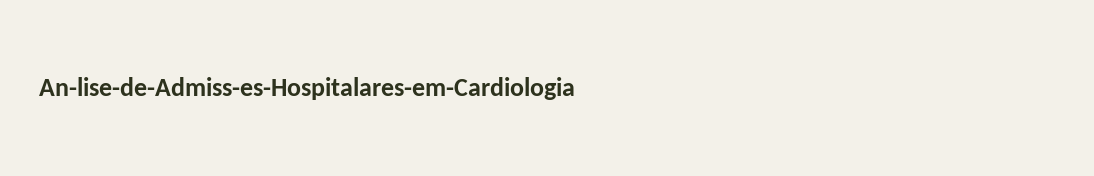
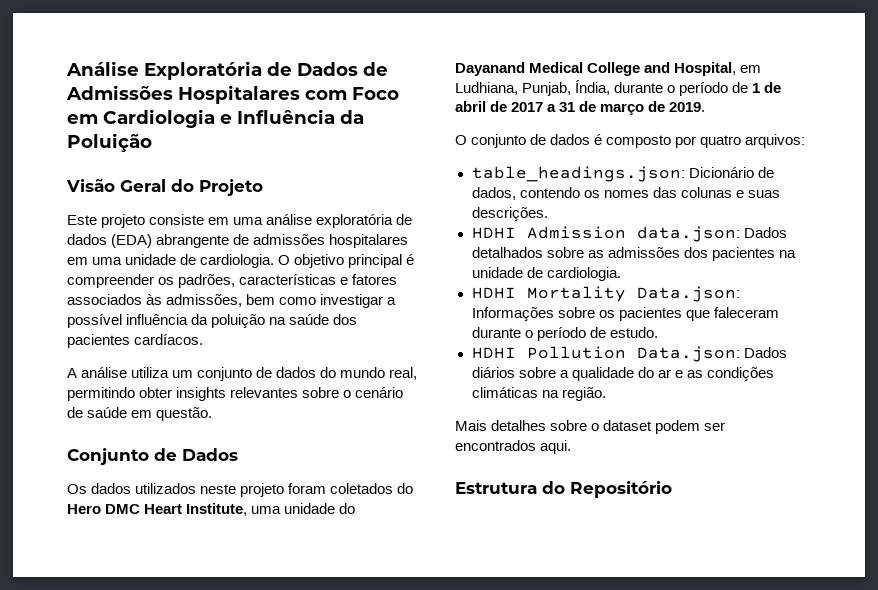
[39,77,575,100] An-lise-de-Admiss-es-Hospitalares-em-Cardiologia -> [66,61,388,80] [66,85,399,104] [67,109,364,128] [67,133,152,152] [66,179,263,196] [67,214,413,228] [67,234,409,248] [67,254,415,268] [67,274,398,288] [67,294,397,308] [67,314,358,328] [67,334,204,348] [67,367,418,381] [67,387,404,401] [67,407,213,421] [67,448,238,465] [67,483,414,497] [67,503,356,516] [455,62,762,76] [455,80,782,96] [455,101,706,115] [455,134,806,148] [471,166,774,182] [471,187,780,200] [471,207,548,221] [471,226,787,242] [471,247,796,261] [471,267,621,281] [471,286,740,302] [471,307,779,321] [471,327,658,341] [471,346,787,362] [471,367,774,381] [471,387,606,401] [455,420,726,434] [455,440,572,454] [455,481,672,498] Análise Exploratória de Dados de Admissões Hospitalares com Foco em Cardiologia e Influência da Poluição // Visão Geral do Projeto // Este projeto consiste em uma análise exploratória de dados (EDA) abrangente de admissões hospitalares em uma unidade de cardiologia. O objetivo principal é compreender os padrões, características e fatores associados às admissões, bem como investigar a possível influência da poluição na saúde dos pacientes cardíacos. // A análise utiliza um conjunto de dados do mundo real, permitindo obter insights relevantes sobre o cenário de saúde em questão. // Conjunto de Dados // Os dados utilizados neste projeto foram coletados do Hero DMC Heart Institute, uma unidade do Dayanand Medical College and Hospital, em Ludhiana, Punjab, Índia, durante o período de 1 de abril de 2017 a 31 de março de 2019. // O conjunto de dados é composto por quatro arquivos: // table_headings.json: Dicionário de dados, contendo os nomes das colunas e suas descrições. // HDHI Admission data.json: Dados detalhados sobre as admissões dos pacientes na unidade de cardiologia. // HDHI Mortality Data.json: Informações sobre os pacientes que faleceram durante o período de estudo. // HDHI Pollution Data.json: Dados diários sobre a qualidade do ar e as condições climáticas na região. // Mais detalhes sobre o dataset podem ser encontrados aqui. // Estrutura do Repositório

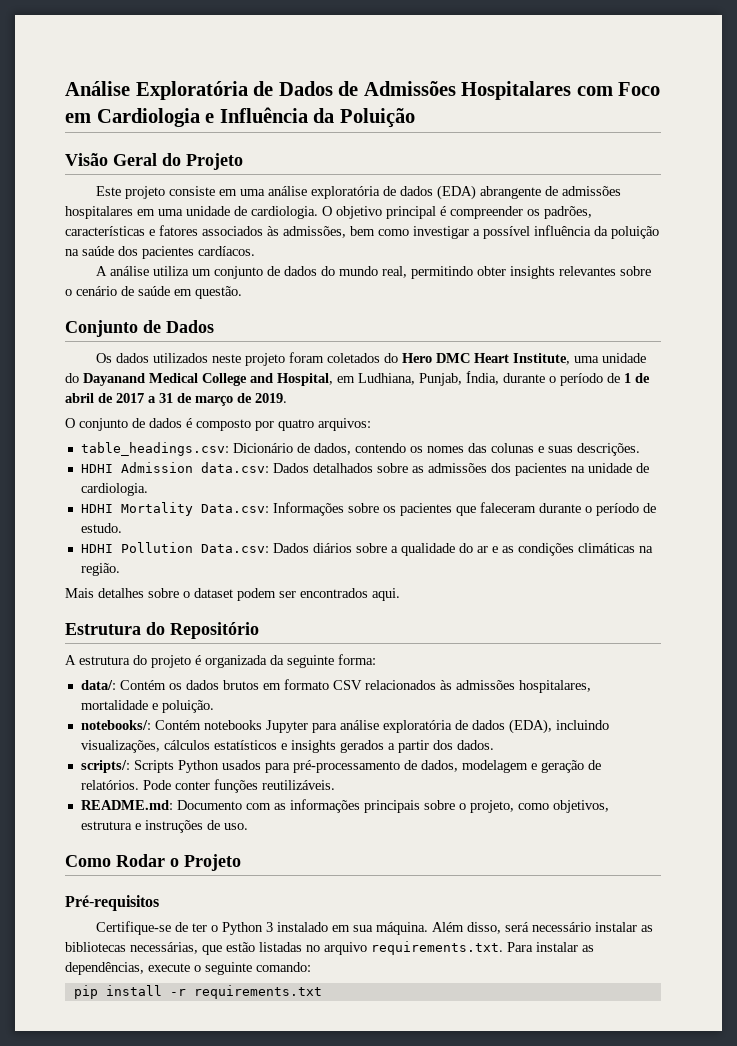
[471,166,685,182] table_headings.json: -> [80,442,229,456] table_headings.csv:
[636,226,740,242] data.json: -> [200,462,269,473] data.csv:
[636,286,740,302] Data.json: -> [200,504,269,513] Data.csv:
[636,346,740,362] Data.json: -> [200,544,269,553] Data.csv:
(672, 489) none -> [65,654,376,668] [80,679,591,693] [80,700,214,713] [80,719,609,734] [80,740,494,753] [80,760,601,773] [80,779,335,793] [80,799,609,813] [80,820,248,833] [65,854,241,871] [65,895,159,911] [95,921,653,935] [65,941,594,955] [65,962,311,975] [73,985,322,999] // A estrutura do projeto é organizada da seguinte forma: // data/: Contém os dados brutos em formato CSV relacionados às admissões hospitalares, mortalidade e poluição. // notebooks/: Contém notebooks Jupyter para análise exploratória de dados (EDA), incluindo visualizações, cálculos estatísticos e insights gerados a partir dos dados. // scripts/: Scripts Python usados para pré-processamento de dados, modelagem e geração de relatórios. Pode conter funções reutilizáveis. // README.md: Documento com as informações principais sobre o projeto, como objetivos, estrutura e instruções de uso. // Como Rodar o Projeto // Pré-requisitos // Certifique-se de ter o Python 3 instalado em sua máquina. Além disso, será necessário instalar as bibliotecas necessárias, que estão listadas no arquivo requirements.txt. Para instalar as dependências, execute o seguinte comando: // pip install -r requirements.txt

